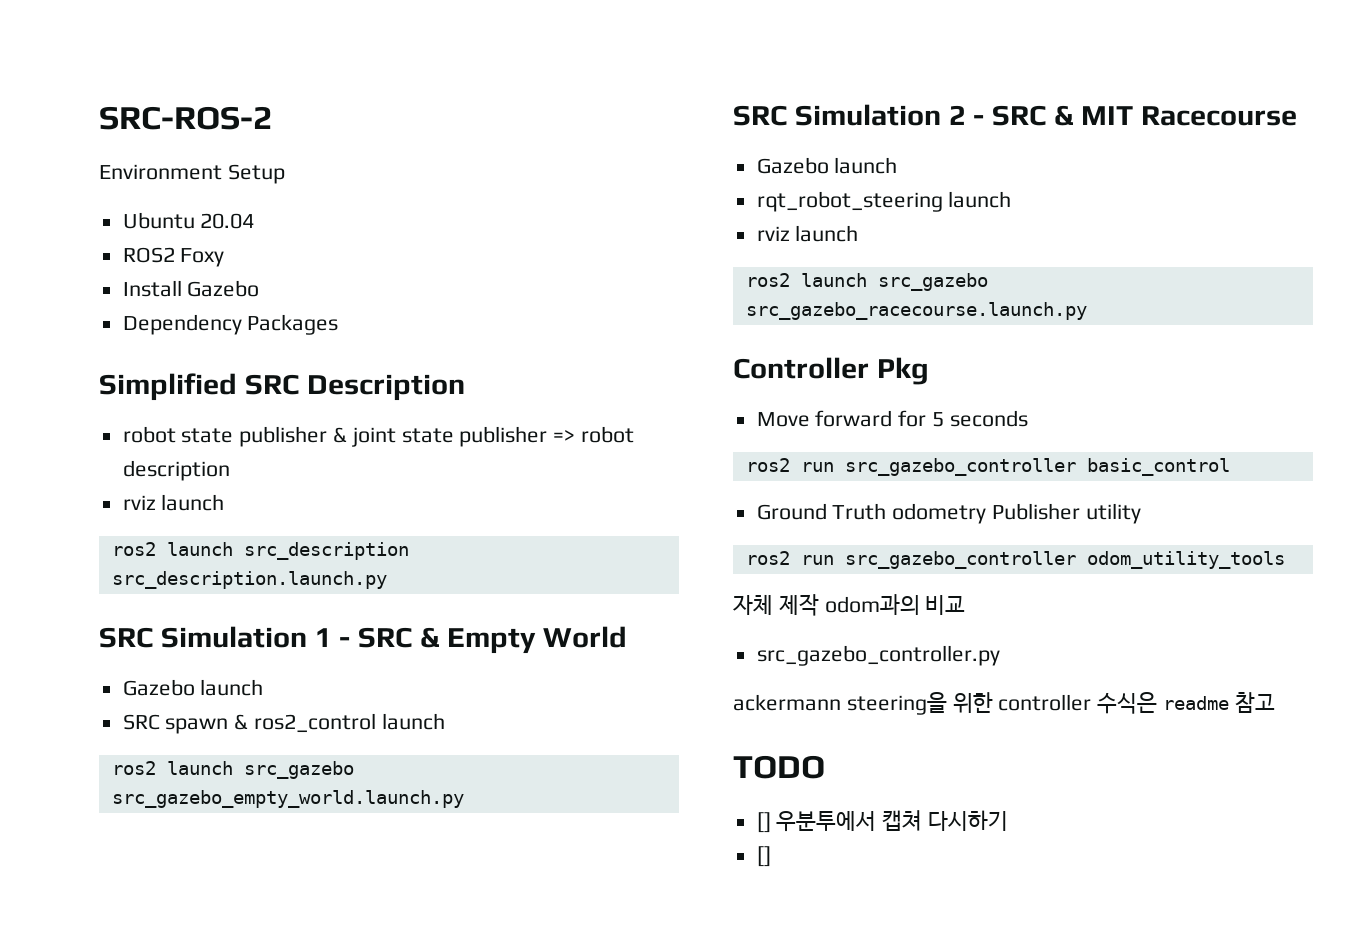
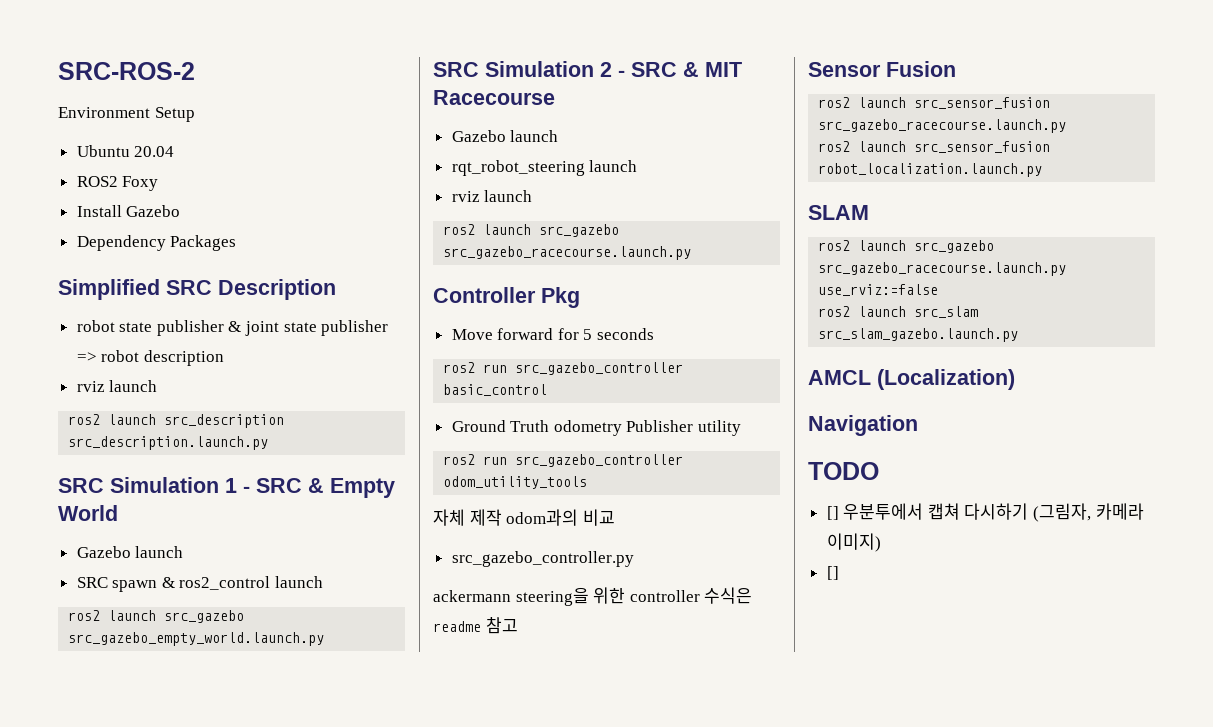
(1275, 702) none -> [808,61,956,77] [818,97,1051,109] [818,119,1067,133] [818,141,1051,153] [818,163,1043,177] [808,205,869,220] [818,240,995,253] [818,262,1067,276] [818,284,939,296] [818,306,979,318] [818,328,1019,342] [808,369,1015,390] [808,415,918,436] // Sensor Fusion // ros2 launch src_sensor_fusion src_gazebo_racecourse.launch.py // ros2 launch src_sensor_fusion robot_localization.launch.py // SLAM // ros2 launch src_gazebo src_gazebo_racecourse.launch.py use_rviz:=false // ros2 launch src_slam src_slam_gazebo.launch.py // AMCL (Localization) // Navigation
(1009, 820) none -> [1033,503,1144,522] [826,533,881,552] (그림자, 카메라 이미지)

